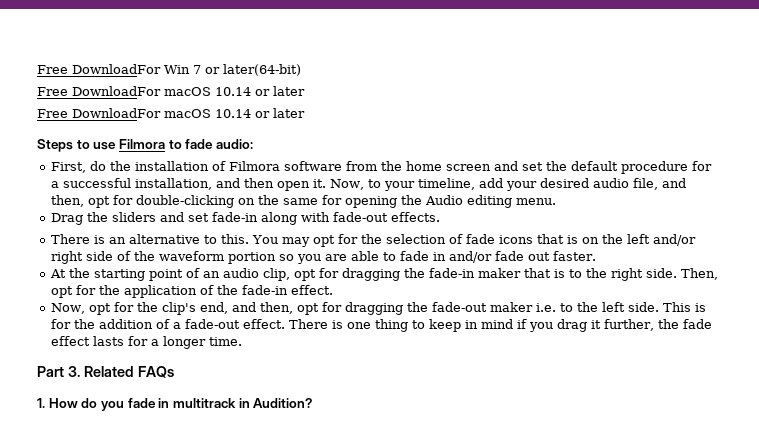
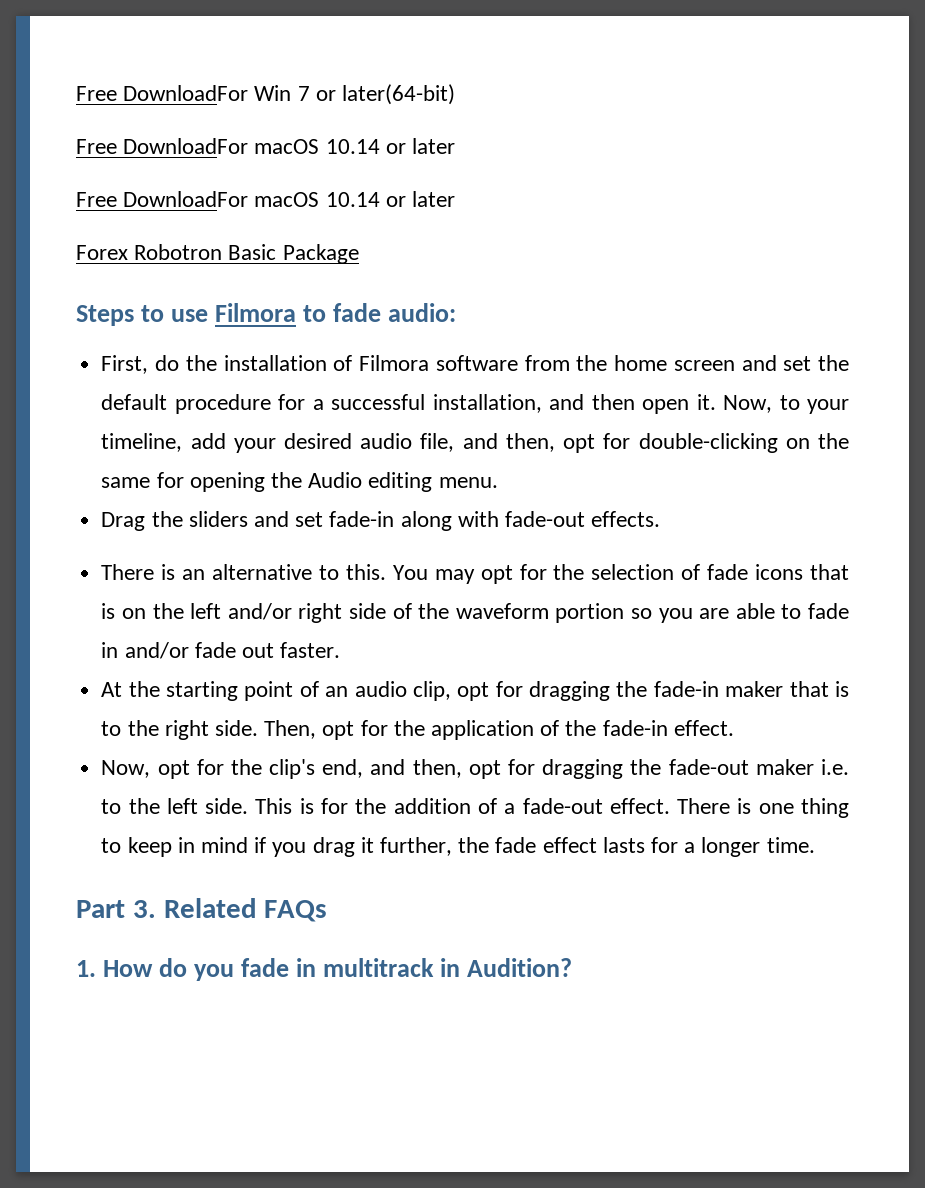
(305, 113) none -> [76,244,359,264] // Forex Robotron Basic Package

